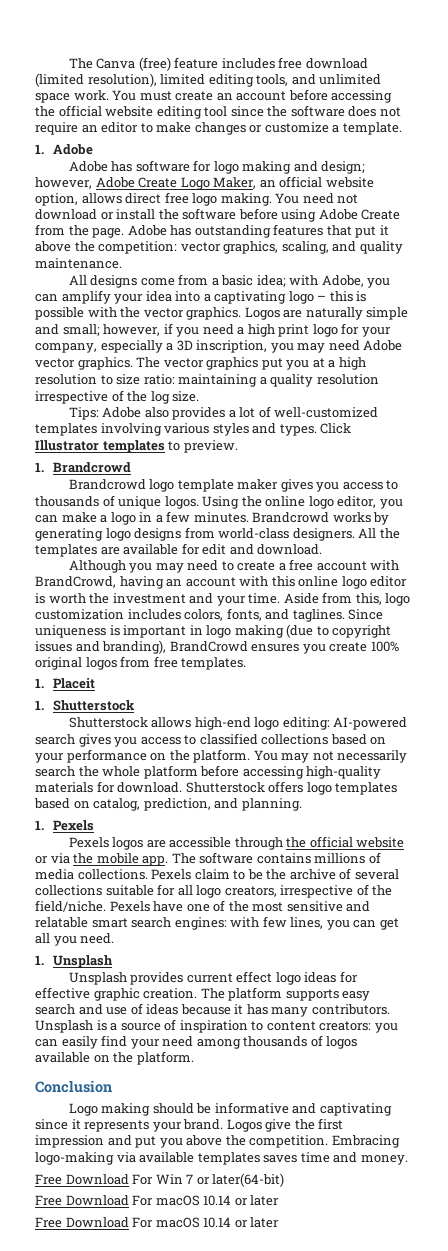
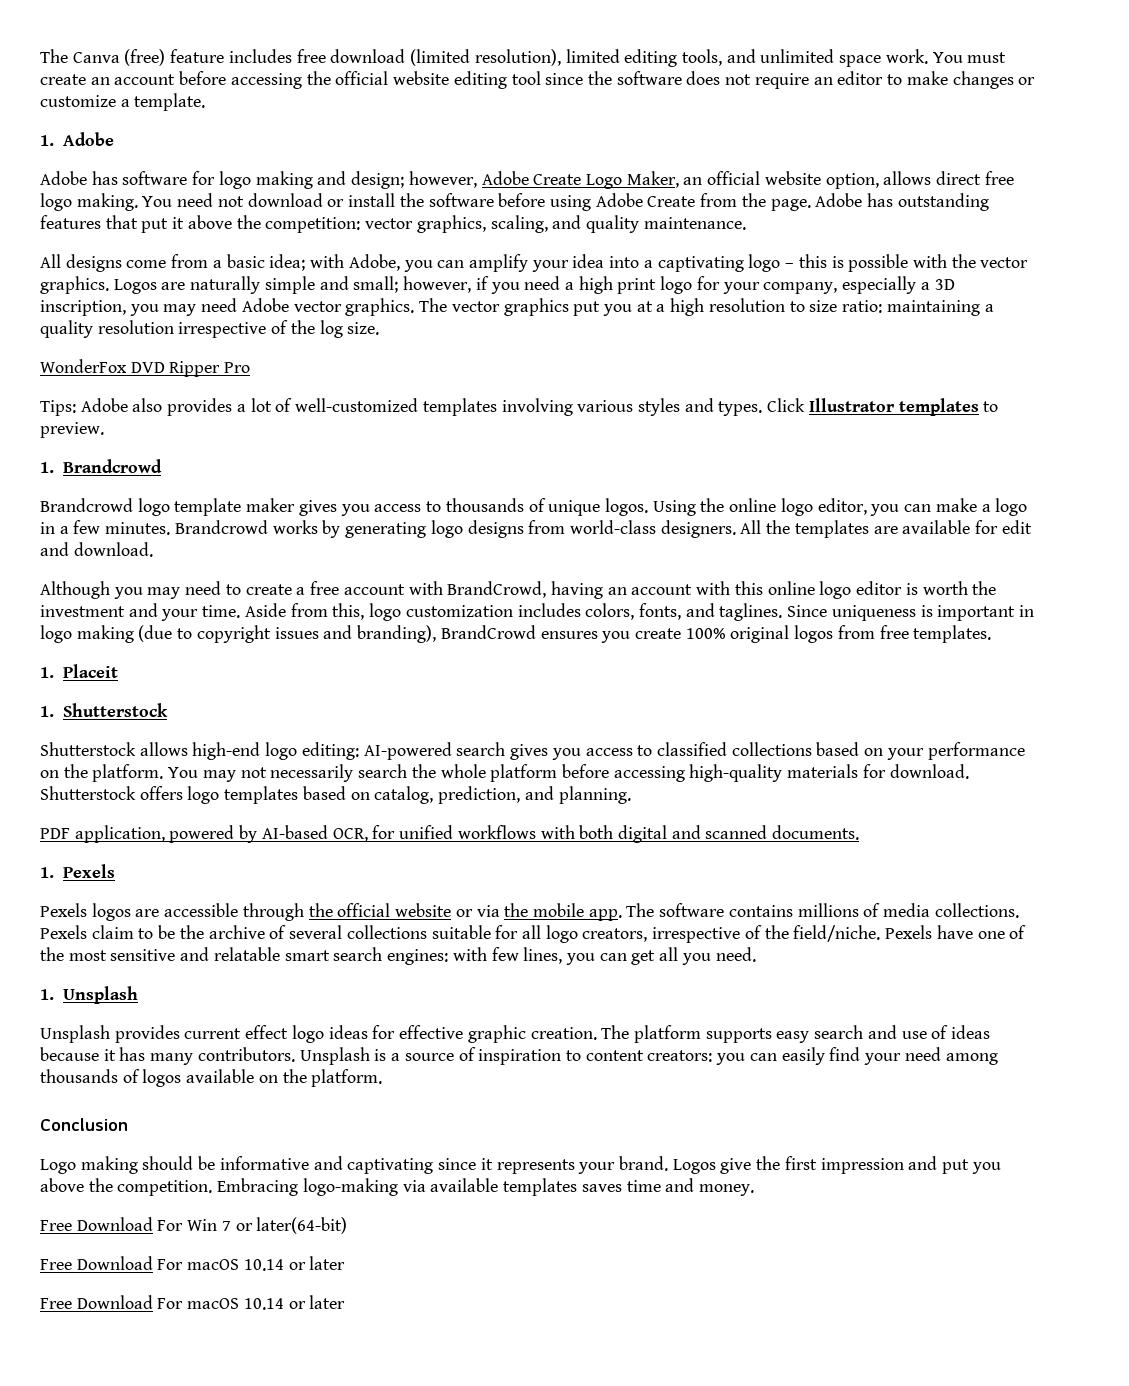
(200, 396) none -> [40,359,251,377] // WonderFox DVD Ripper Pro
(302, 804) none -> [40,825,860,843] // PDF application, powered by AI-based OCR, for unified workflows with both digital and scanned documents.

